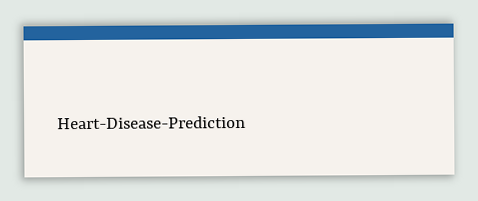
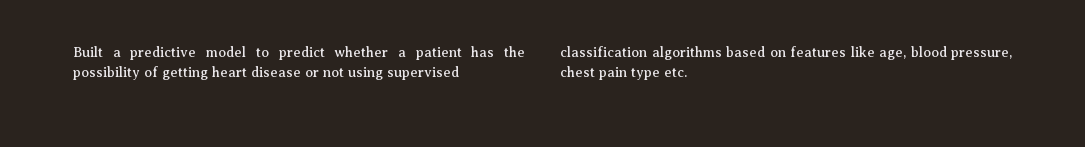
[57,115,246,130] Heart-Disease-Prediction -> [73,46,525,60] [73,66,459,80] [560,46,1012,60] [560,66,687,80] Built a predictive model to predict whether a patient has the possibility of getting heart disease or not using supervised classification algorithms based on features like age, blood pressure, chest pain type etc.

